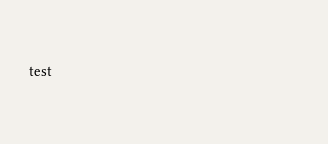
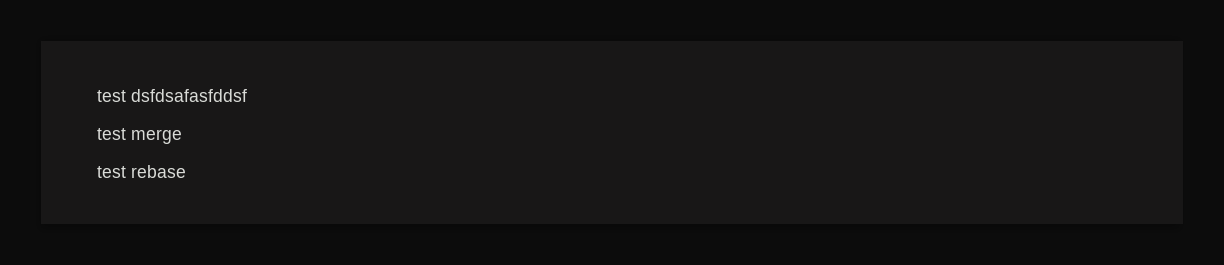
[29,66,52,76] test -> [97,89,247,102] [97,128,182,144] [97,165,186,178] test dsfdsafasfddsf // test merge // test rebase

